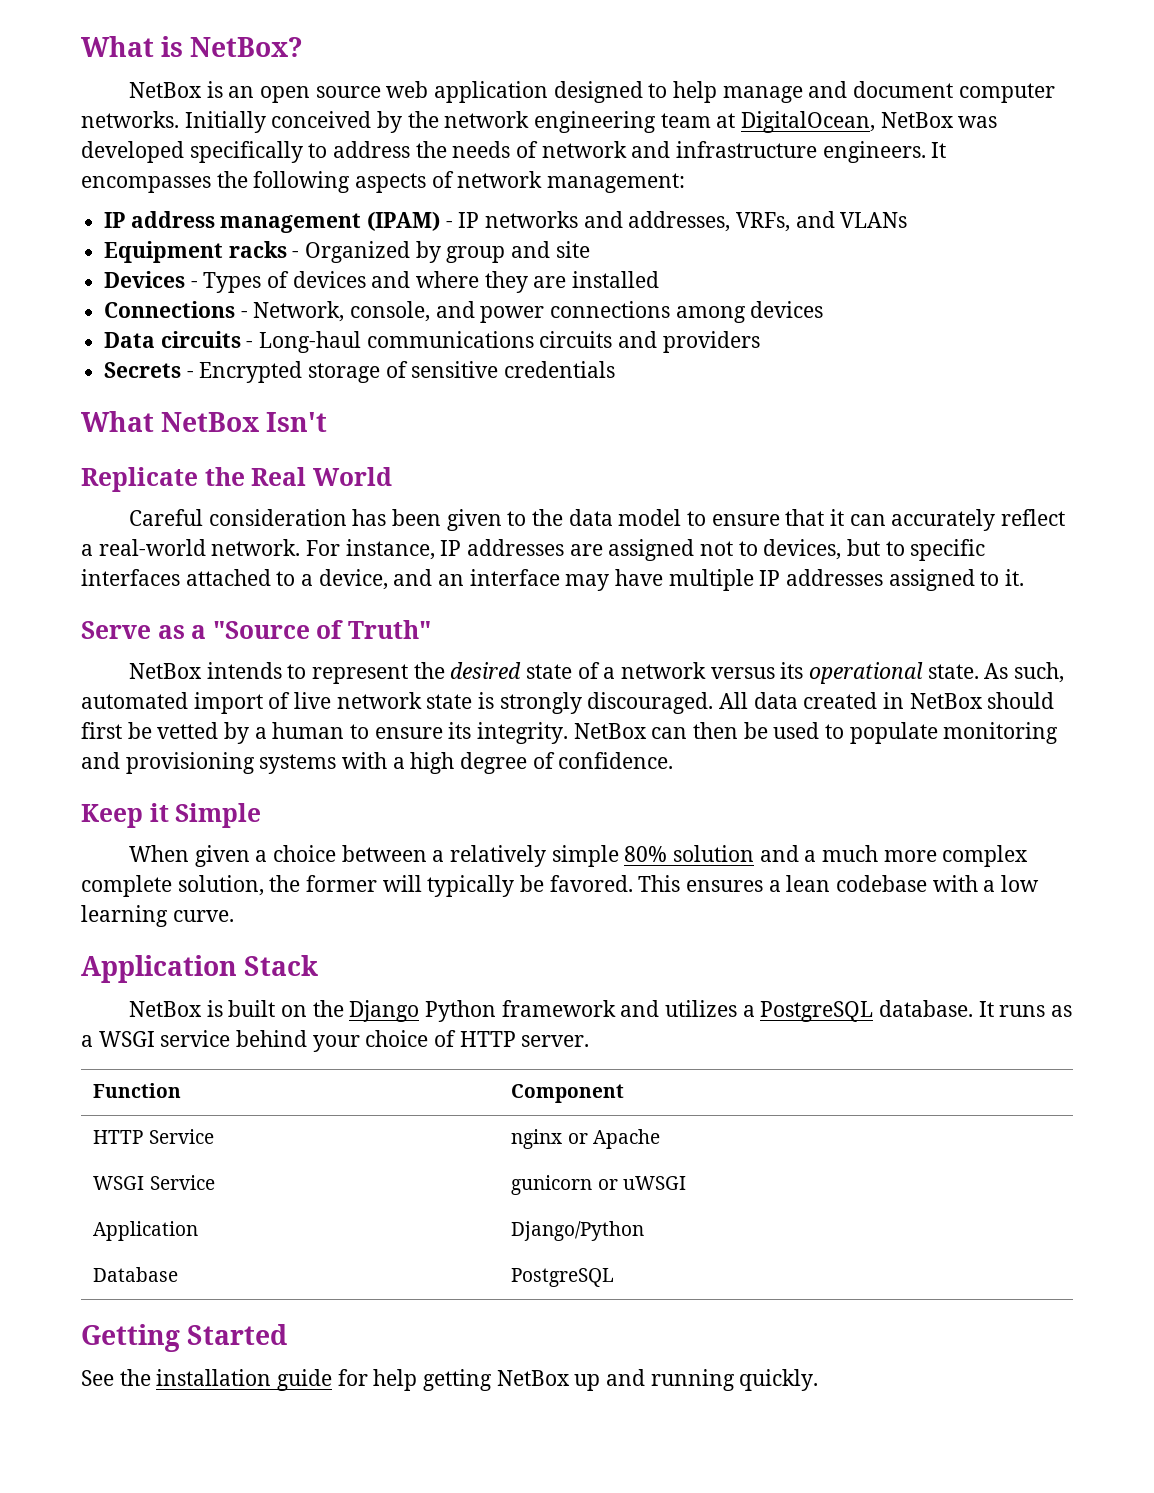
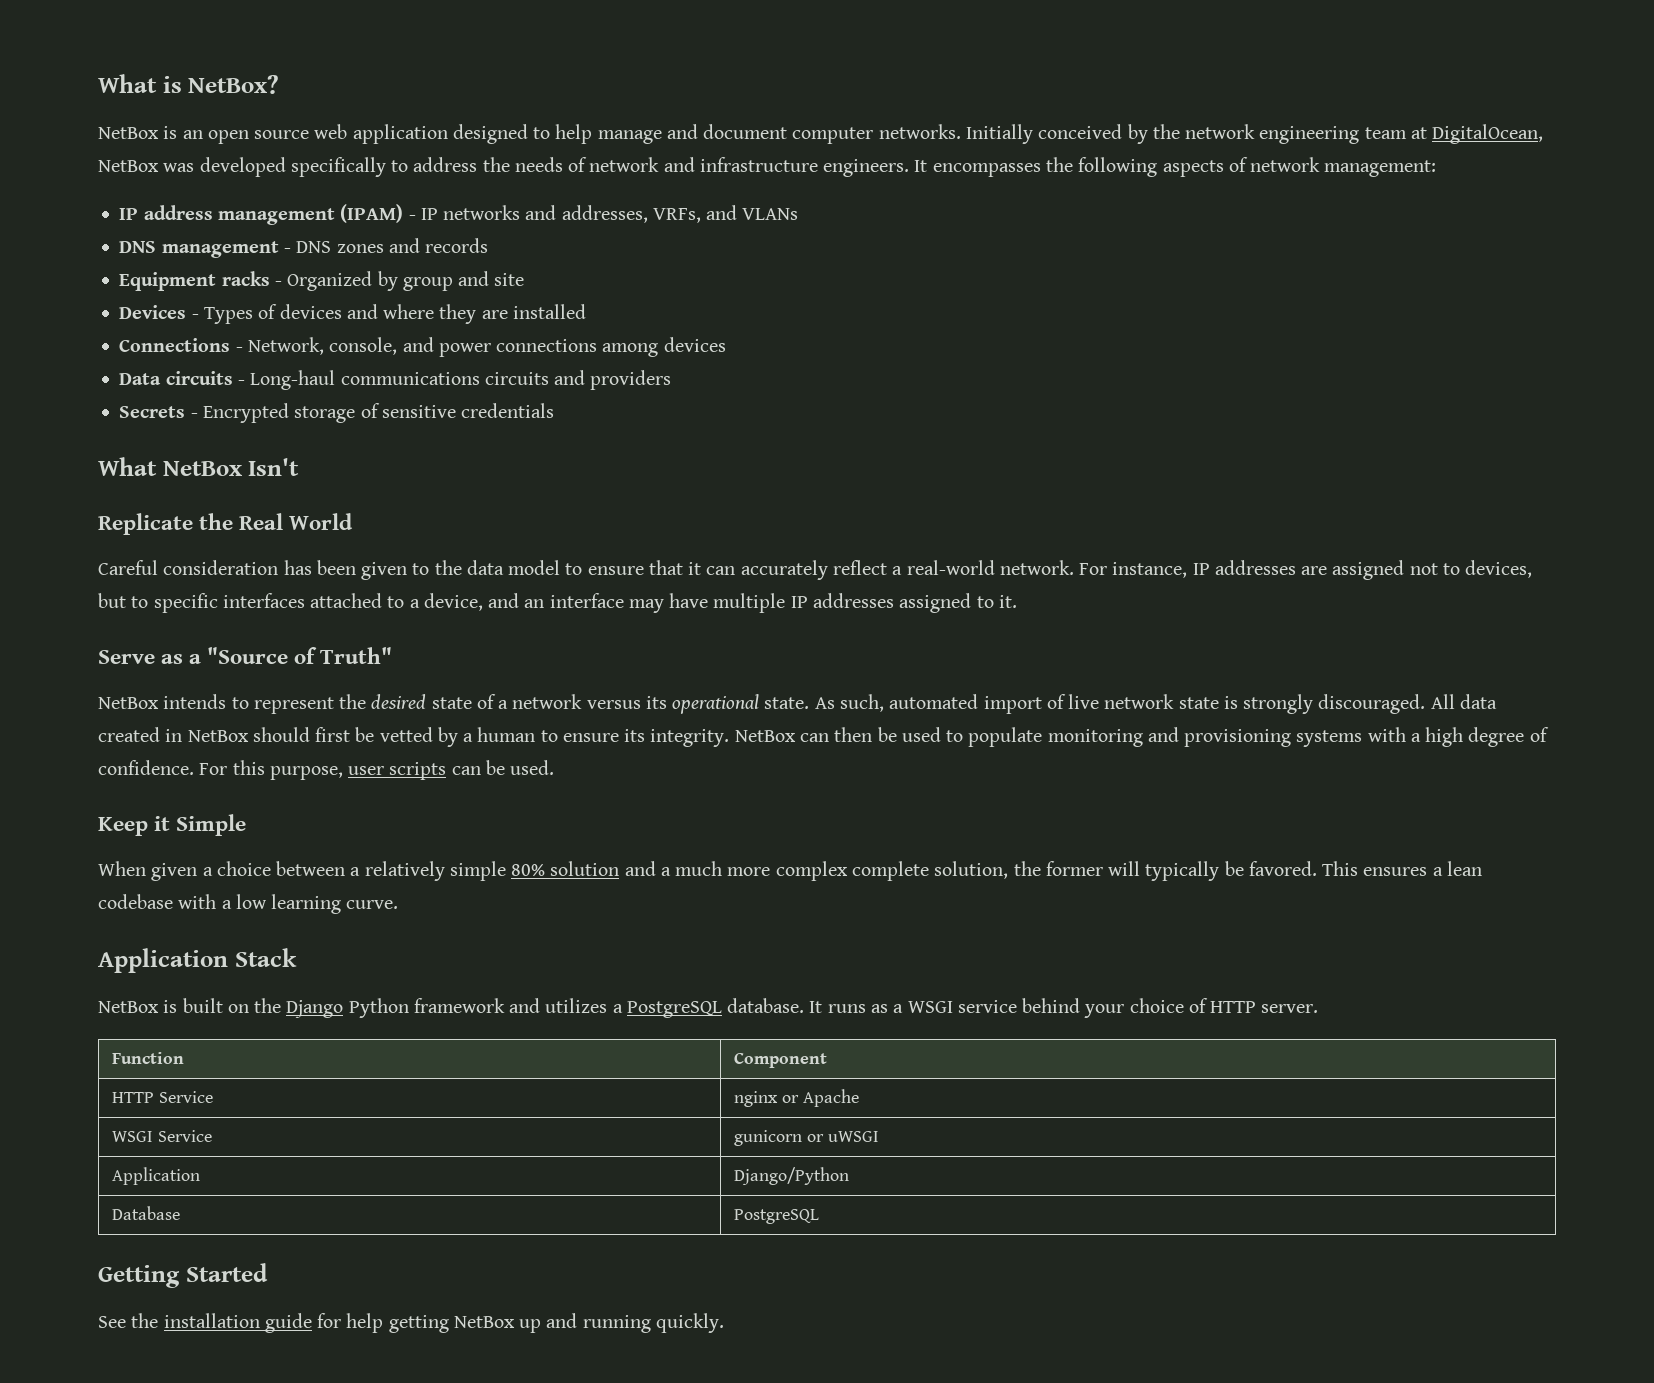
(908, 220) none -> [119,238,489,258] // DNS management - DNS zones and records
(674, 760) none -> [199,760,555,780] For this purpose, user scripts can be used.

